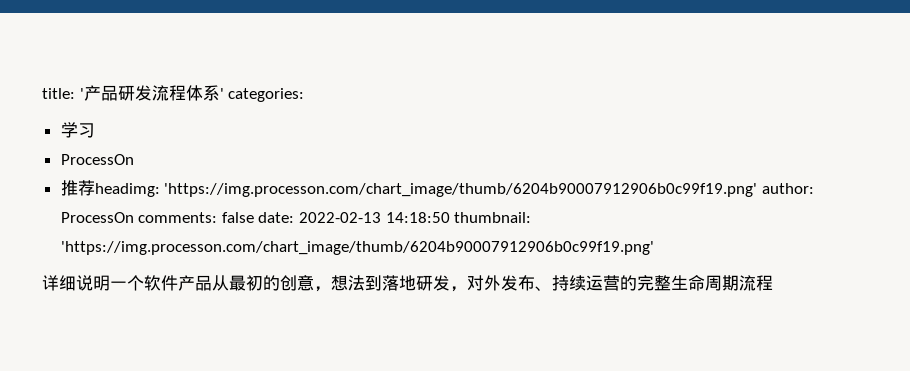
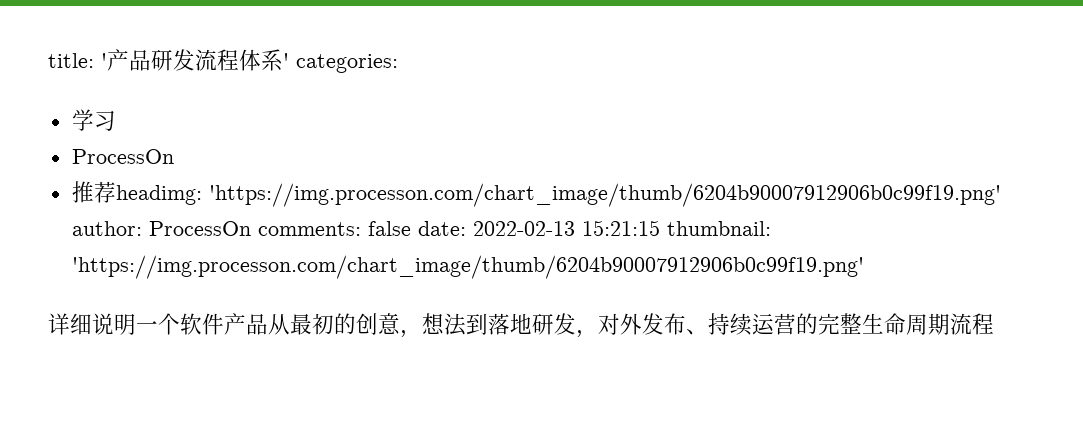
[385,212,450,223] 14:18:50 -> [581,220,660,236] 15:21:15

